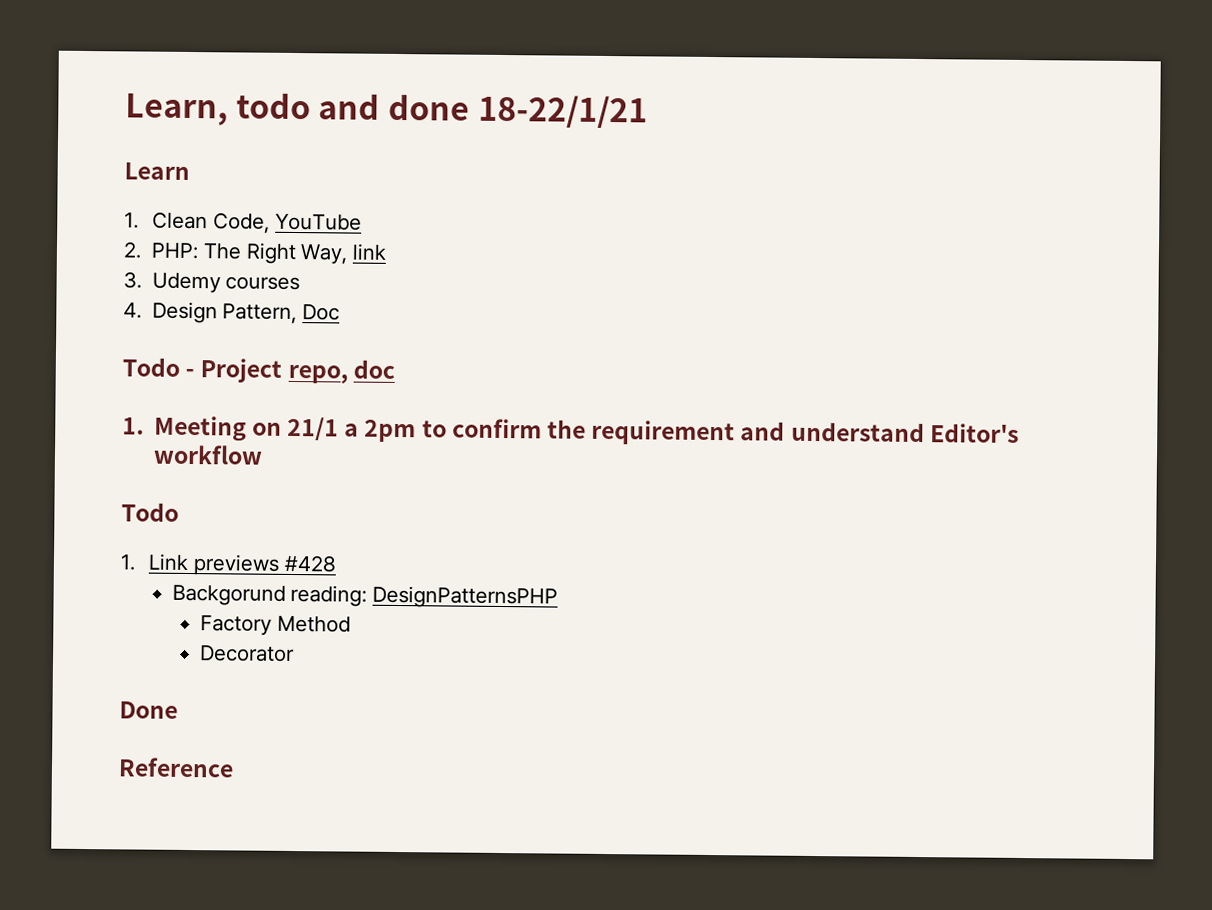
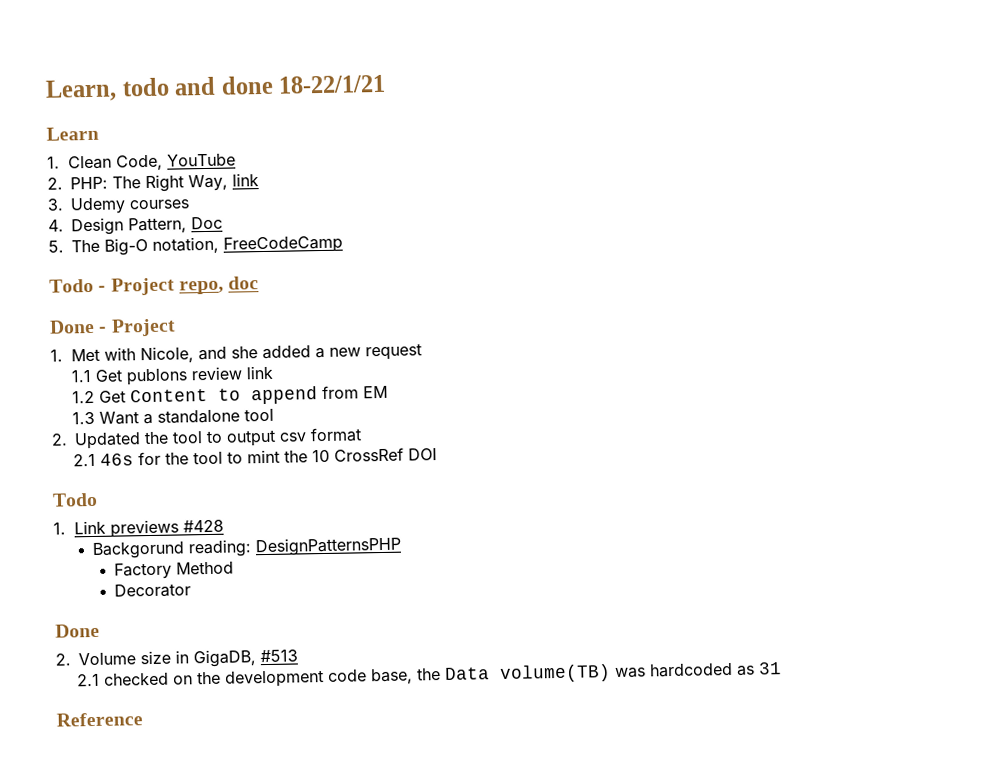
(340, 312) none -> [48,235,343,256] // 5. The Big-O notation, FreeCodeCamp
[122,415,1019,446] [152,444,263,465] 1. Meeting on 21/1 a 2pm to confirm the requirement and understand Editor's workflow -> [49,318,176,337] [50,343,423,364] [71,365,274,386] [72,385,389,405] [72,408,275,425] [51,427,362,450] [73,447,438,467] Done - Project // 1. Met with Nicole, and she added a new request // 1.1 Get publons review link // 1.2 Get Content to append from EM // 1.3 Want a standalone tool // 2. Updated the tool to output csv format // 2.1 46s for the tool to mint the 10 CrossRef DOI
(178, 710) none -> [55,649,298,668] [77,662,783,688] // 2. Volume size in GigaDB, #513 // 2.1 checked on the development code base, the Data volume(TB) was hardcoded as 31

